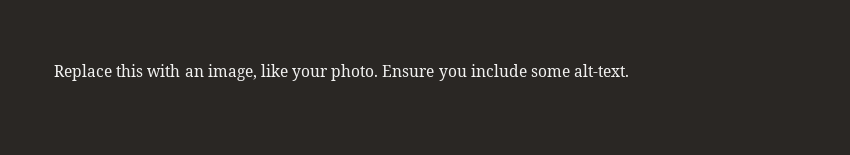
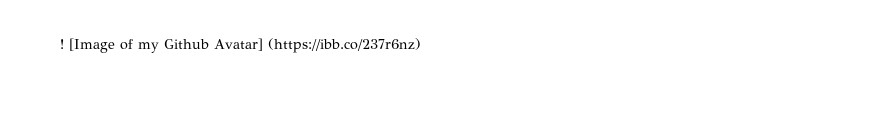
[54,64,630,81] Replace this with an image, like your photo. Ensure you include some alt-text. -> [60,38,421,53] ! [Image of my Github Avatar] (https://ibb.co/237r6nz)

